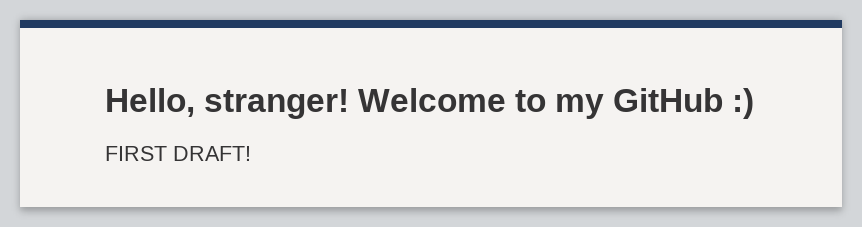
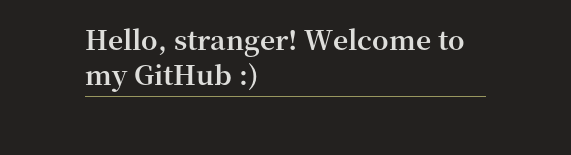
[105,146,251,161] // FIRST DRAFT! -> (260, 77) none

